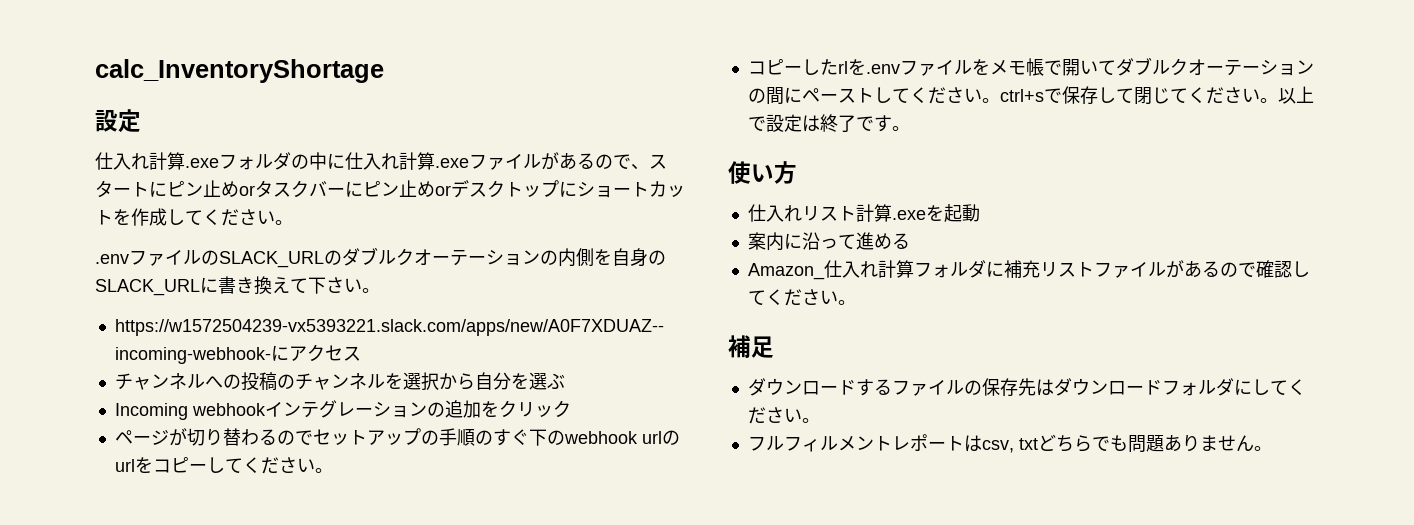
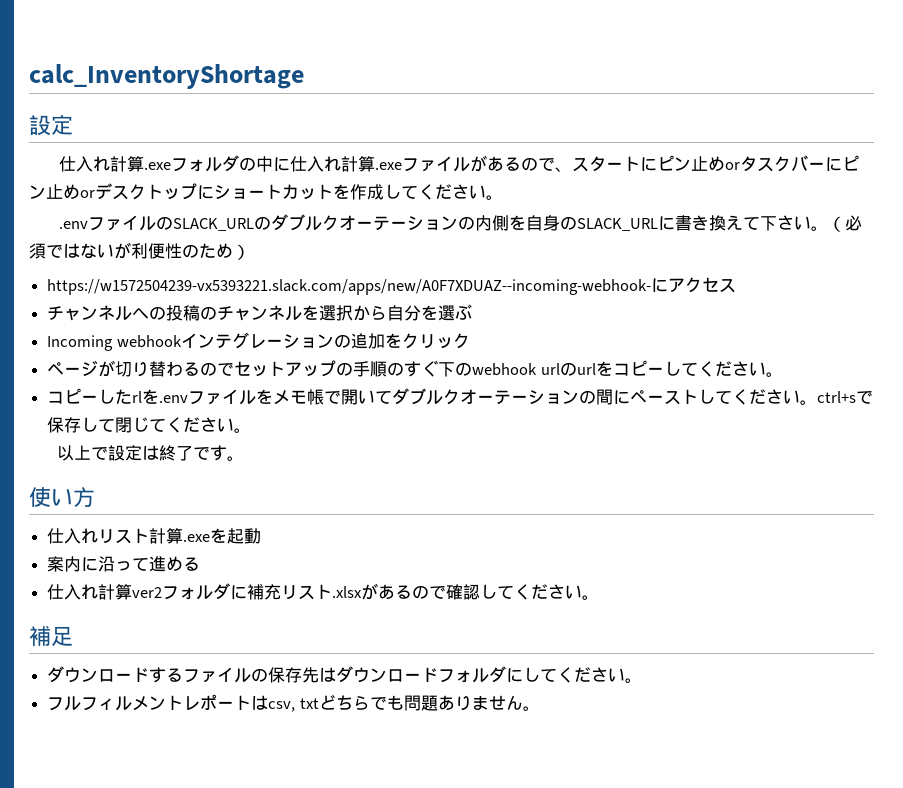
(380, 290) none -> [827,215,862,232] [29,242,250,260] （必須ではないが利便性のため）
(1278, 100) none -> (252, 430) //
[747,260,914,280] Amazon_仕入れ計算 -> [47,584,163,600] 仕入れ計算ver2
[1093,262,1166,278] ファイル -> [332,586,363,598] .xlsx

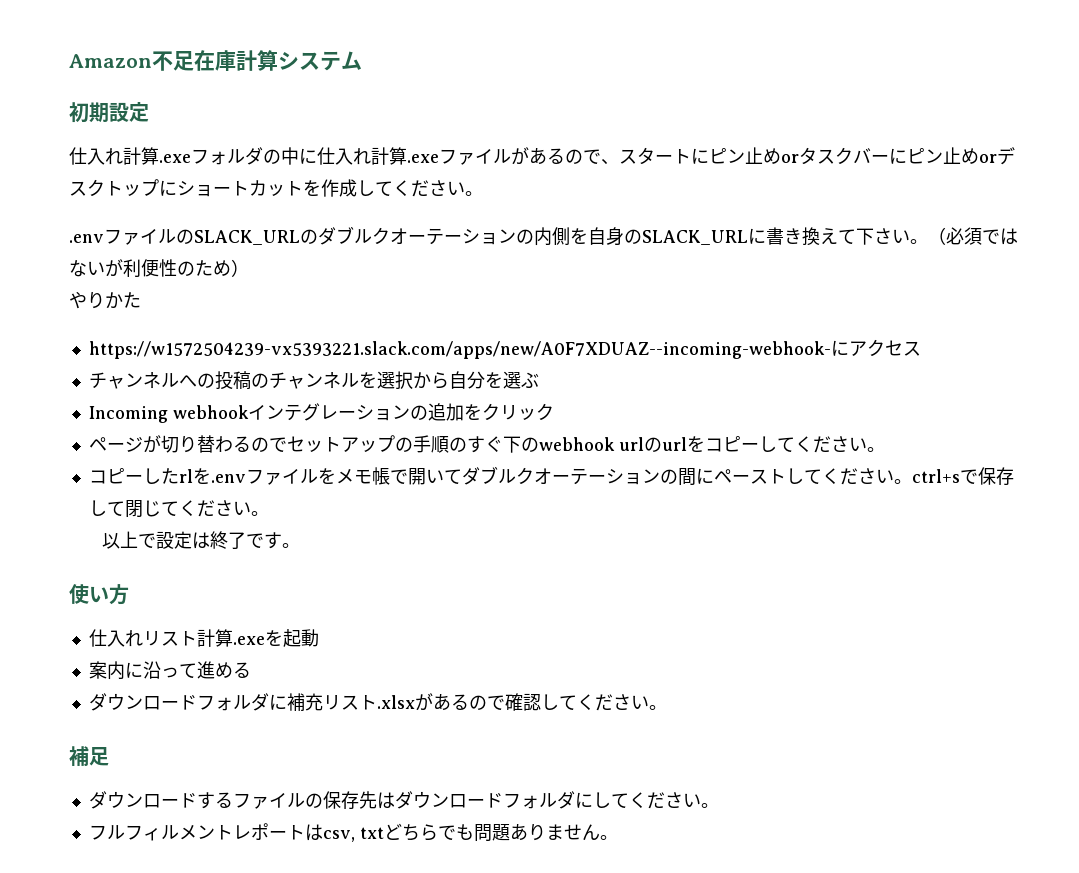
[29,64,304,89] calc_InventoryShortage // -> [69,50,362,71] [69,102,109,123] Amazon不足在庫計算システム // 初期
(250, 252) none -> [69,291,141,309] // やりかた
[47,584,163,600] 仕入れ計算ver2 -> [88,693,197,711] ダウンロード

